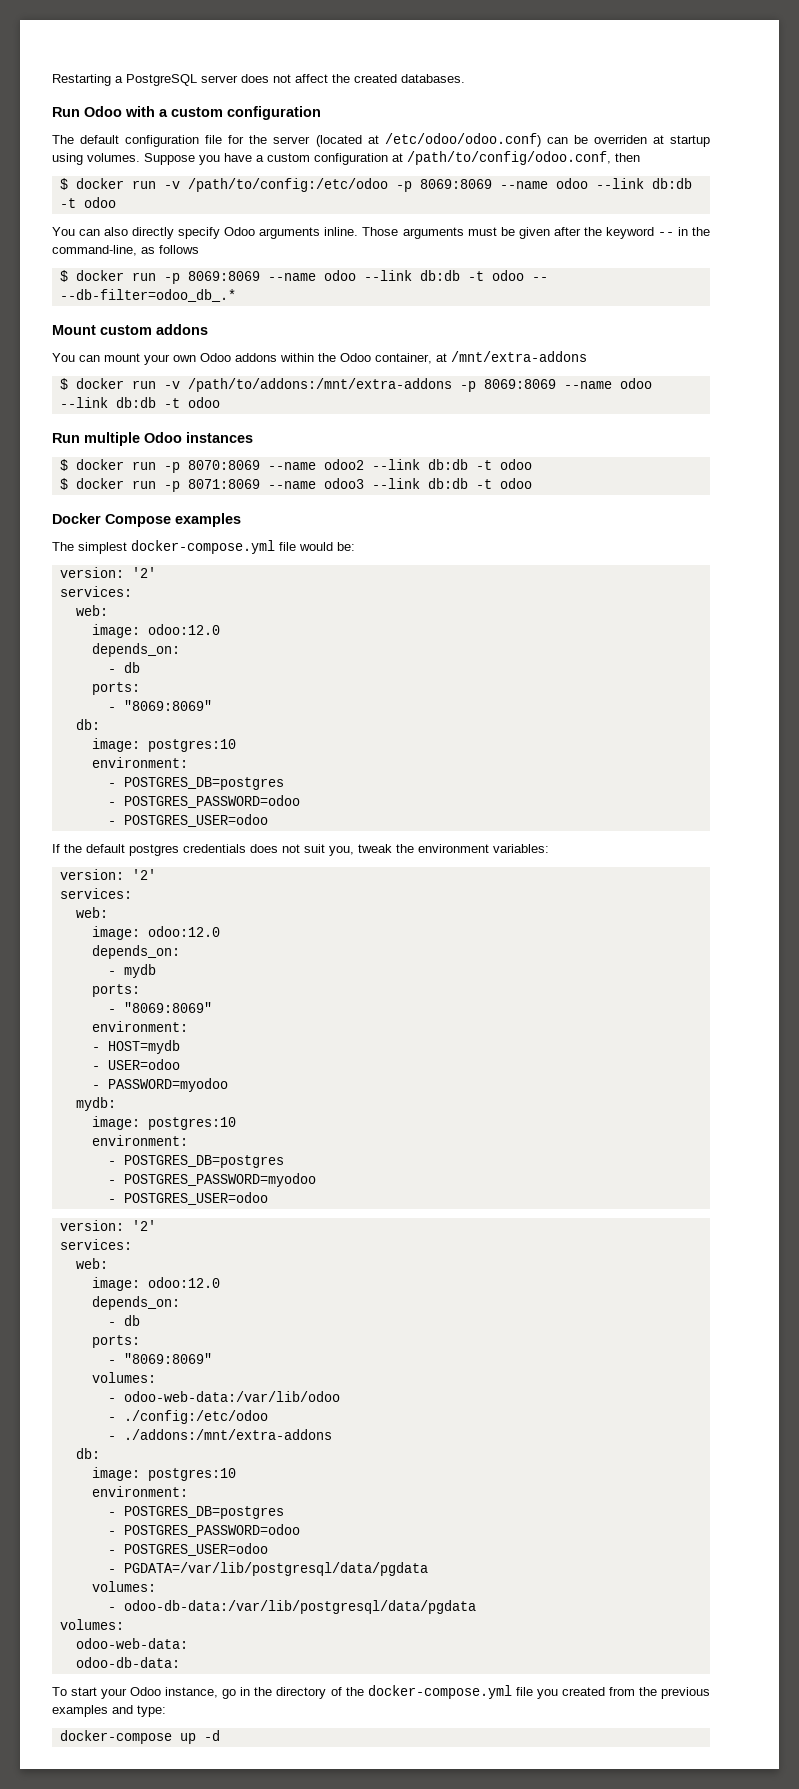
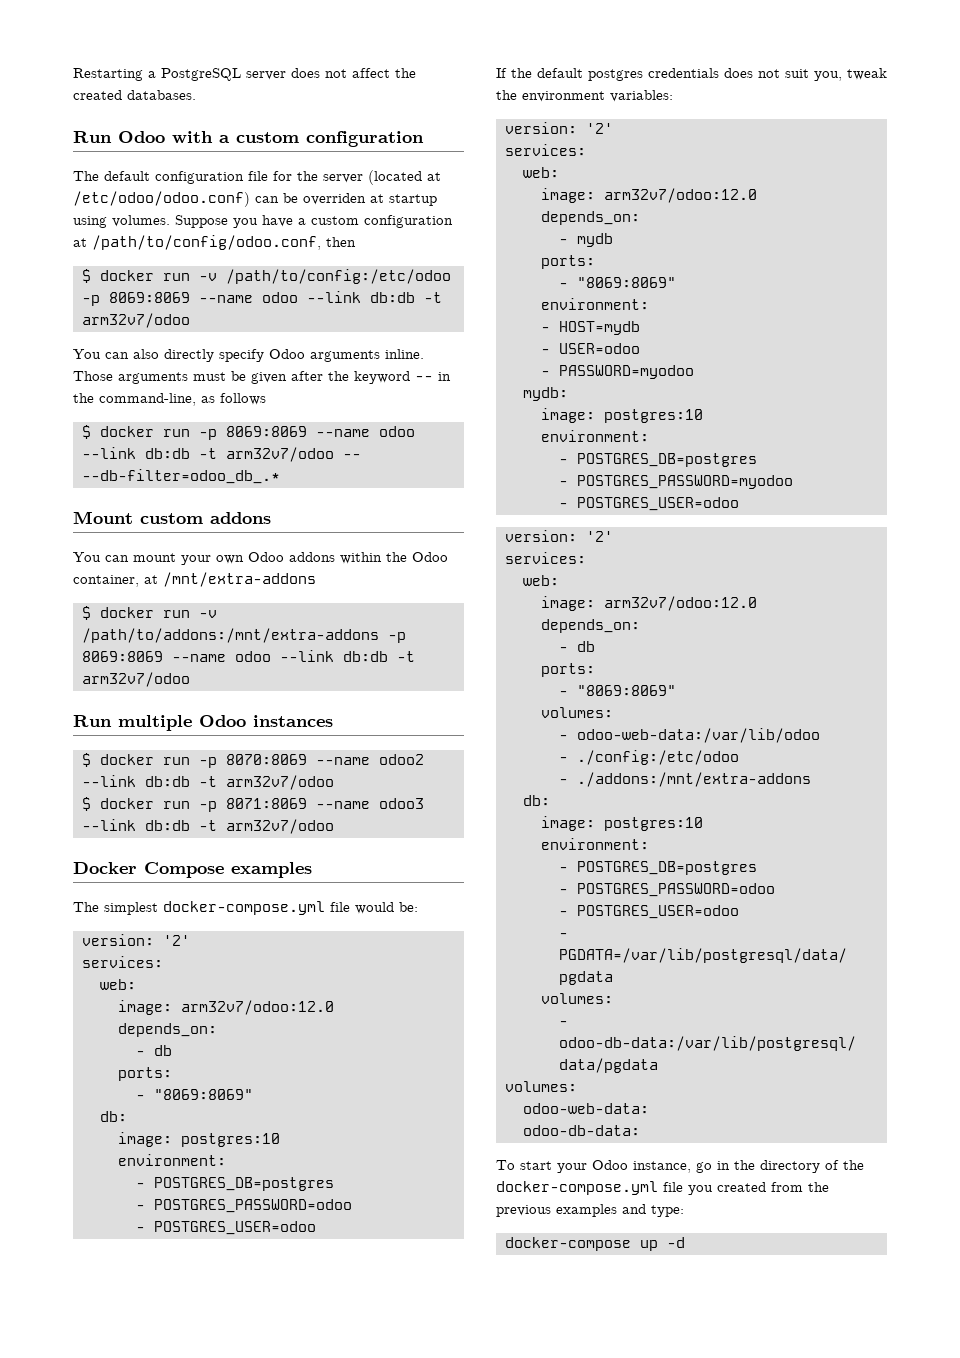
[83,197,116,208] odoo -> [81,313,190,328] arm32v7/odoo
[491,270,524,281] odoo -> [225,447,334,462] arm32v7/odoo
[187,397,220,408] odoo -> [81,672,190,687] arm32v7/odoo
[499,459,532,470] odoo -> [225,775,334,790] arm32v7/odoo
[499,478,532,489] odoo -> [225,819,334,834] arm32v7/odoo
[147,624,220,635] odoo:12.0 -> [180,1000,334,1015] arm32v7/odoo:12.0
[147,926,220,937] odoo:12.0 -> [603,188,757,203] arm32v7/odoo:12.0
[147,1277,220,1288] odoo:12.0 -> [603,596,757,611] arm32v7/odoo:12.0

